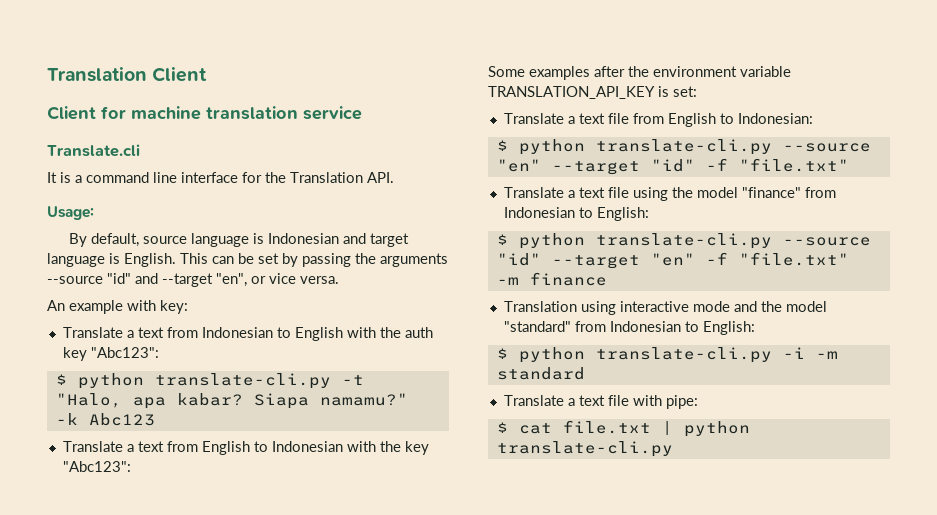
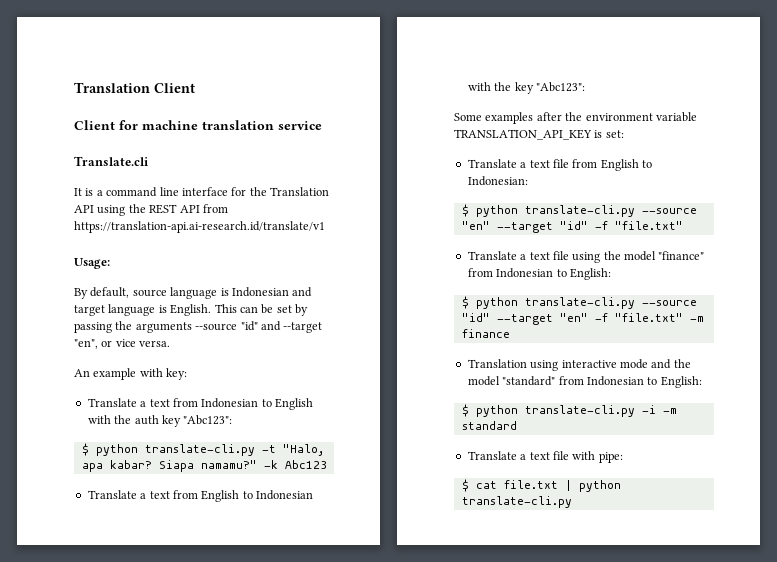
[367,172,394,183] API. -> [74,204,228,216] [74,221,325,233] API using the REST API from https://translation-api.ai-research.id/translate/v1

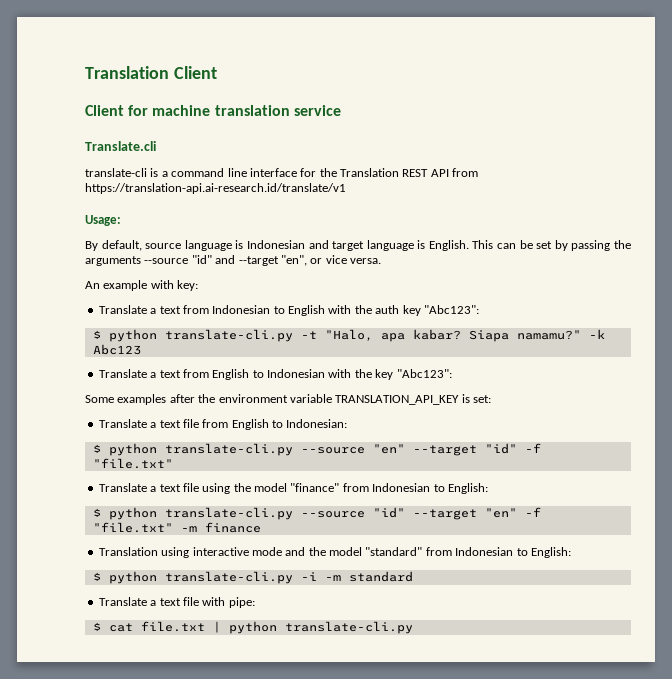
[74,188,82,196] It -> [85,168,147,177] translate-cli
[74,204,146,216] API using the -> (399, 172) none

